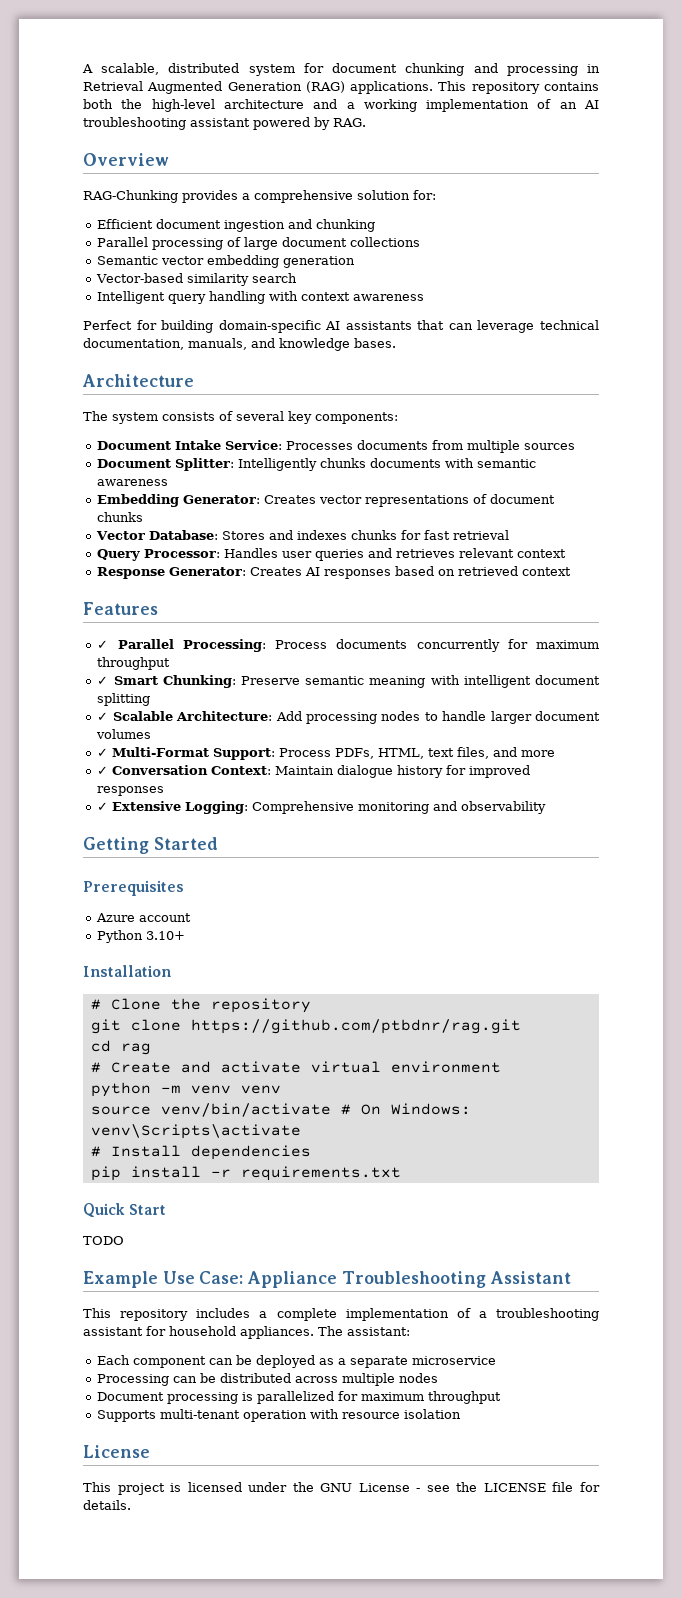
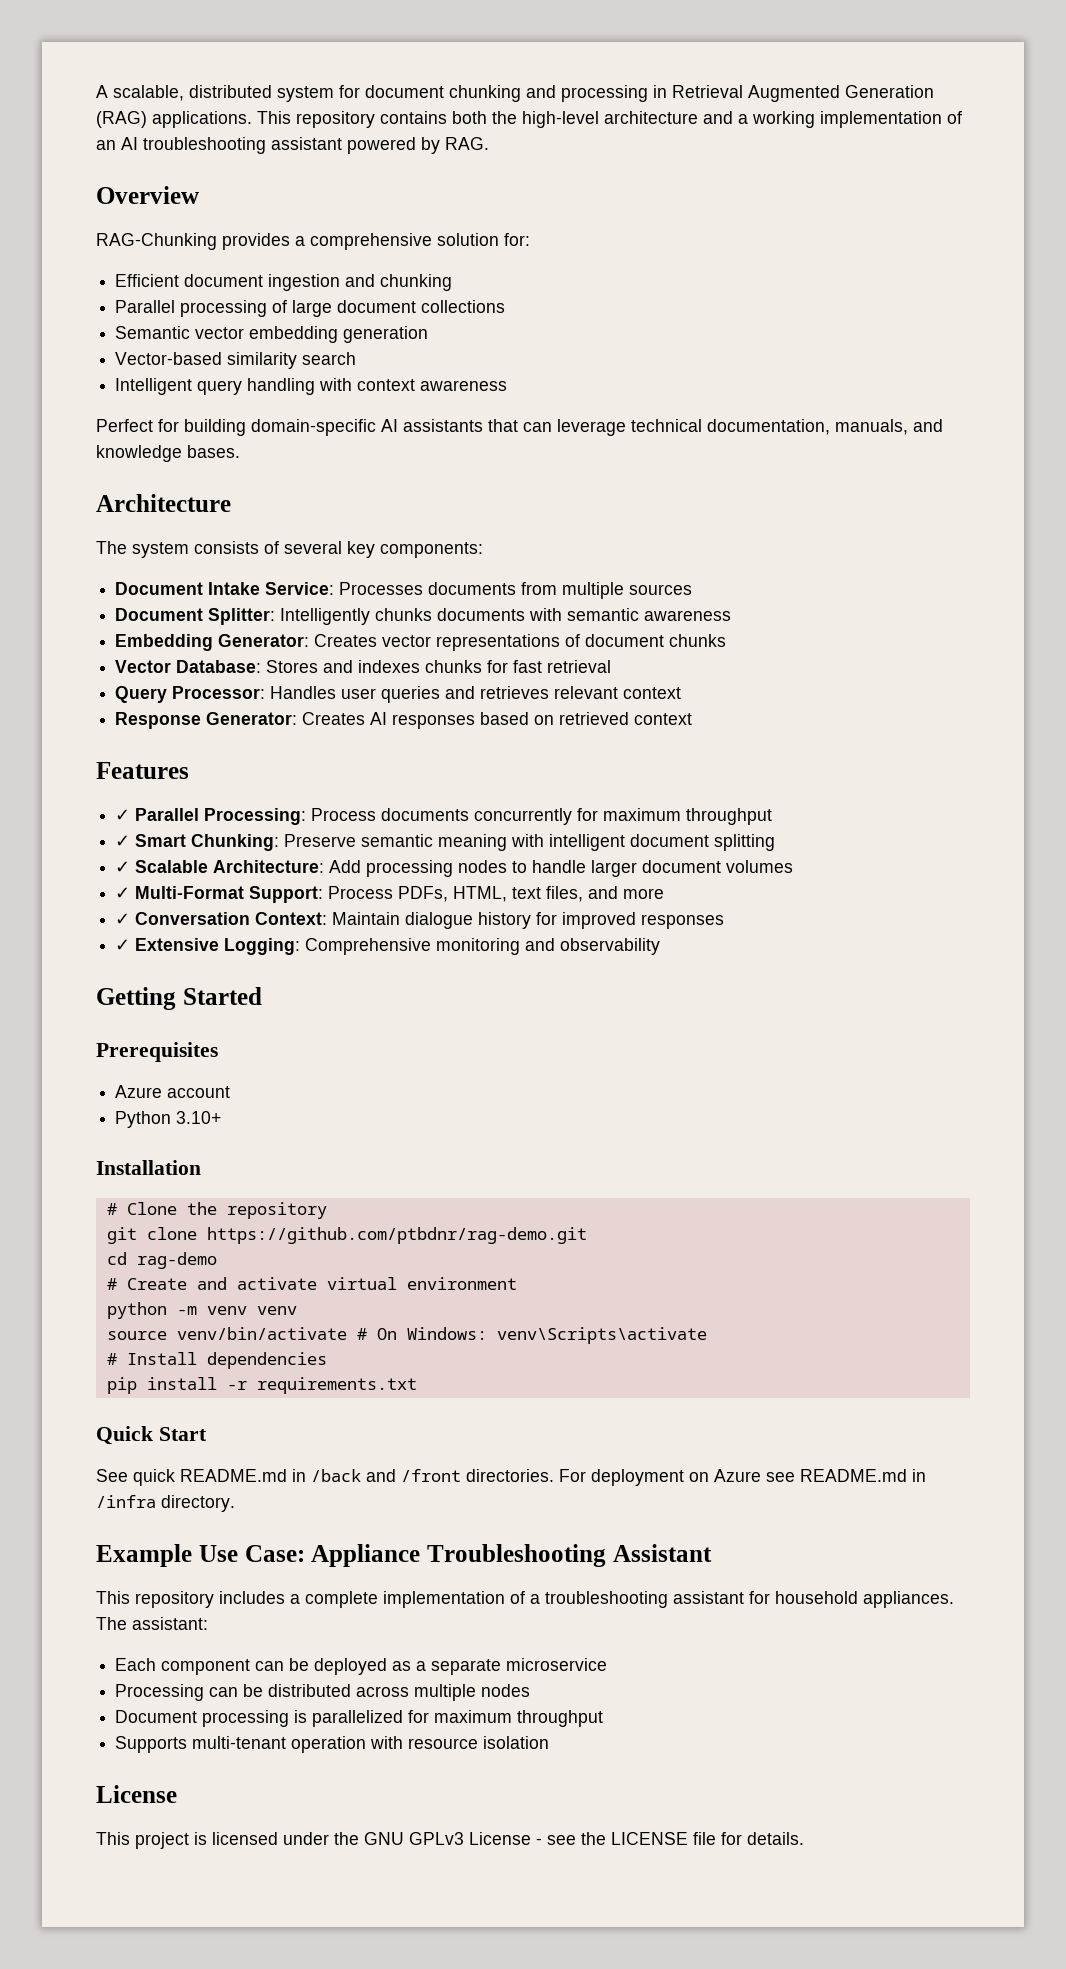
[190,1019,521,1034] https://github.com/ptbdnr/rag.git -> [206,1227,587,1244] https://github.com/ptbdnr/rag-demo.git
[120,1043,151,1055] rag -> [136,1252,217,1269] rag-demo
[83,1236,124,1245] TODO -> [96,1469,926,1486] [96,1495,235,1512] See quick README.md in /back and /front directories. For deployment on Azure see README.md in /infra directory.
(353, 1487) none -> [409,1832,464,1845] GPLv3

